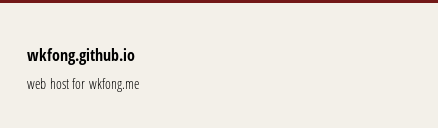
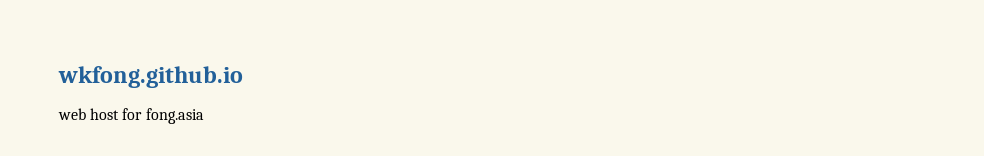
[88,78,139,92] wkfong.me -> [145,108,204,124] fong.asia

